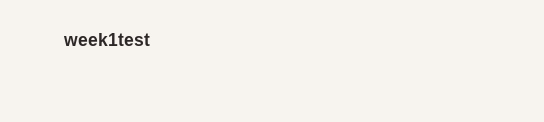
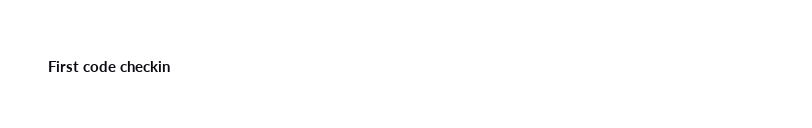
[63,33,150,46] week1test -> [48,61,170,72] First code checkin

